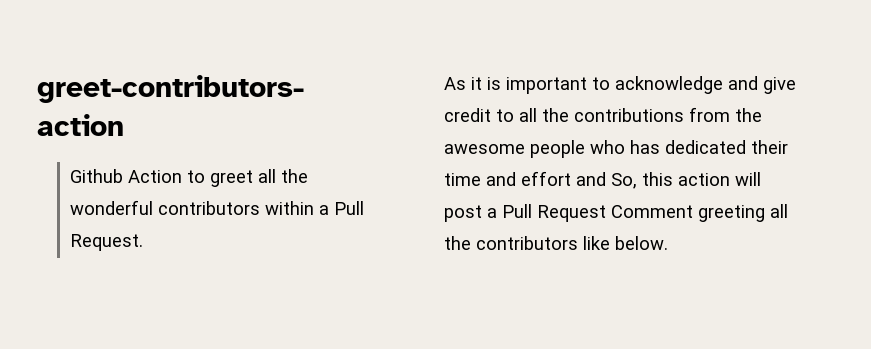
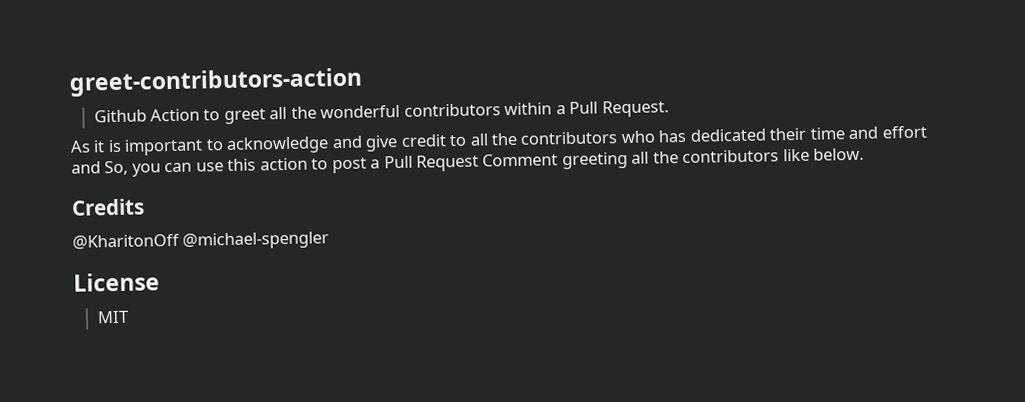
[574,107,762,122] [444,140,585,158] contributions from the awesome people -> [520,131,618,145] contributors
(637, 181) none -> [131,162,224,177] you can use
[735,172,761,186] will -> [311,158,329,170] to
(668, 243) none -> [71,198,145,216] [72,231,330,250] [73,272,160,292] [96,310,129,324] // Credits // @KharitonOff @michael-spengler // License // MIT

